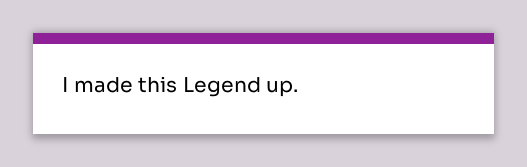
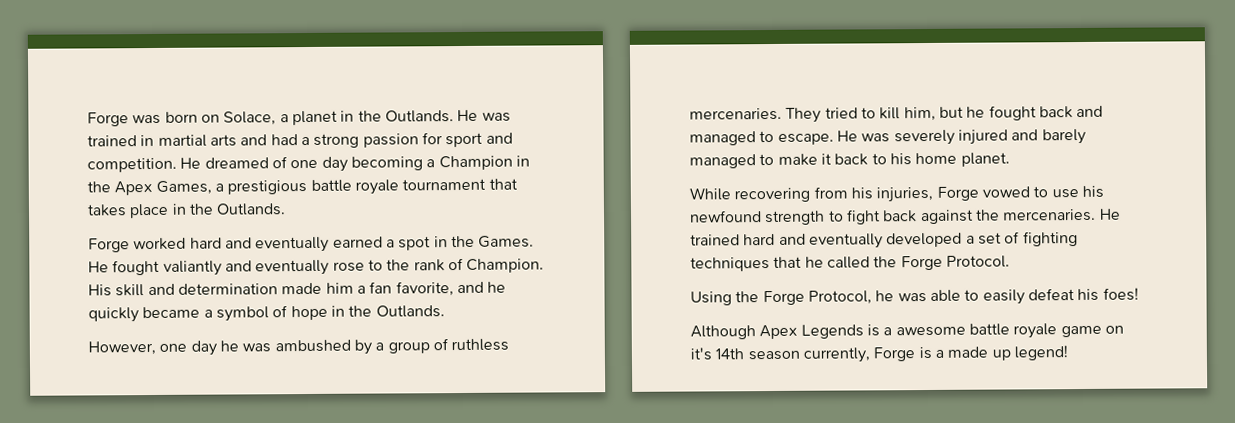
[62,76,299,97] I made this Legend up. -> [87,109,511,127] [87,132,513,148] [87,155,530,173] [87,178,518,196] [87,203,287,219] [88,235,535,253] [88,257,545,276] [88,281,507,297] [88,305,445,323] [88,338,510,356] [689,105,1104,123] [689,128,1086,146] [689,152,1010,169] [689,185,1104,203] [689,208,1121,226] [690,231,1078,249] [690,255,1010,272] [690,287,1139,306] [690,323,1124,340] [690,345,1068,363] Forge was born on Solace, a planet in the Outlands. He was trained in martial arts and had a strong passion for sport and competition. He dreamed of one day becoming a Champion in the Apex Games, a prestigious battle royale tournament that takes place in the Outlands. // Forge worked hard and eventually earned a spot in the Games. He fought valiantly and eventually rose to the rank of Champion. His skill and determination made him a fan favorite, and he quickly became a symbol of hope in the Outlands. // However, one day he was ambushed by a group of ruthless mercenaries. They tried to kill him, but he fought back and managed to escape. He was severely injured and barely managed to make it back to his home planet. // While recovering from his injuries, Forge vowed to use his newfound strength to fight back against the mercenaries. He trained hard and eventually developed a set of fighting techniques that he called the Forge Protocol. // Using the Forge Protocol, he was able to easily defeat his foes! // Although Apex Legends is a awesome battle royale game on it's 14th season currently, Forge is a made up legend!

